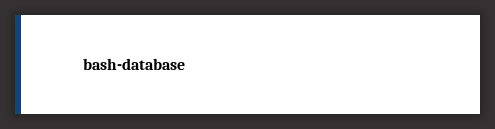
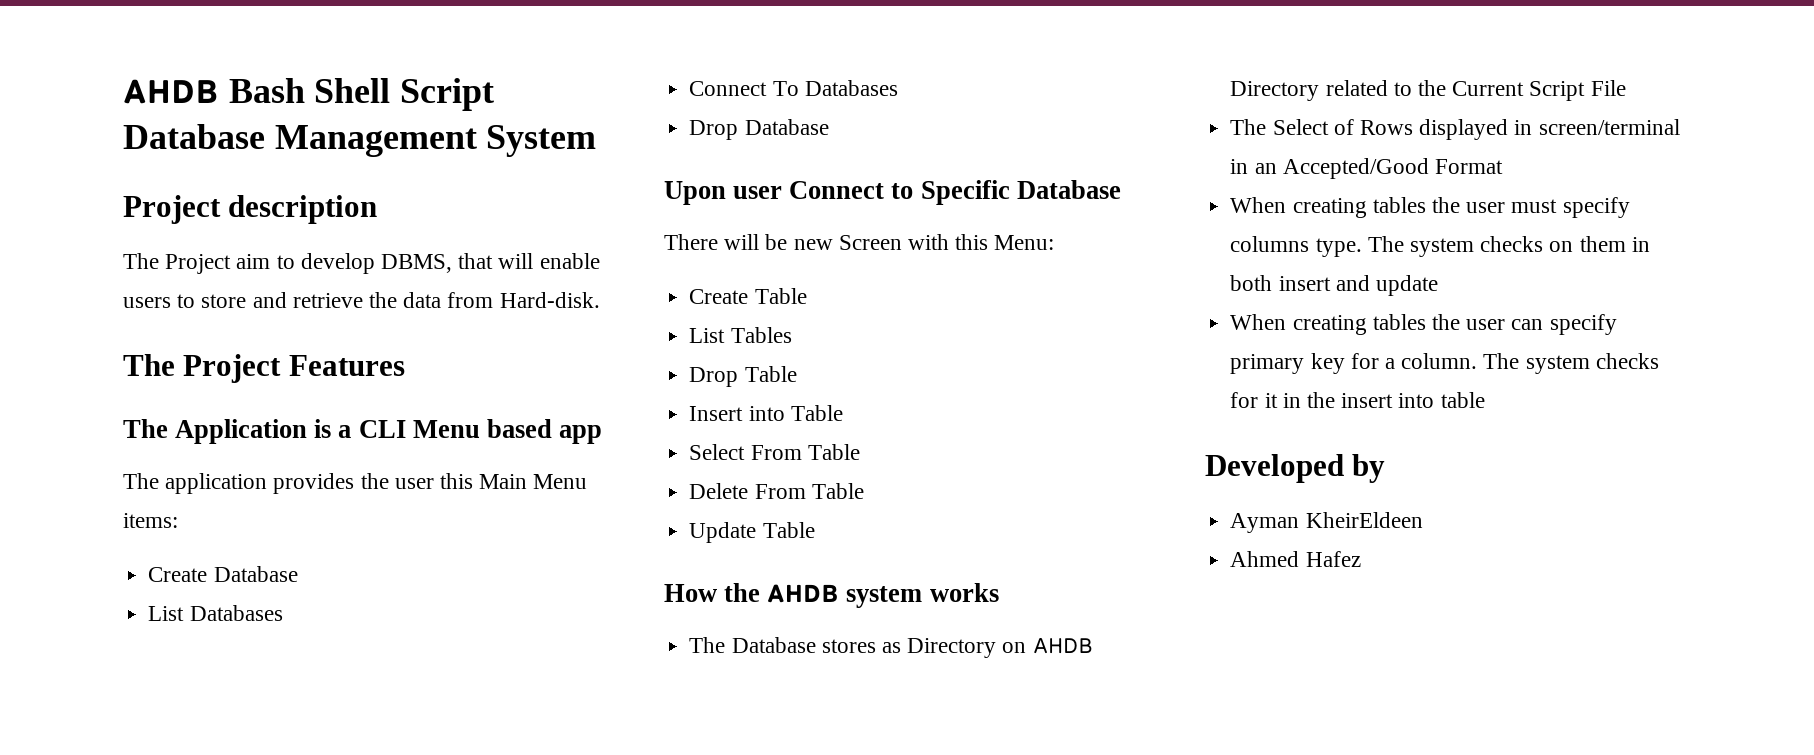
[83,58,185,70] bash-database -> [123,78,495,111] [123,124,597,157] [123,195,378,224] [123,253,600,274] [123,292,600,308] [123,354,405,383] [123,419,603,444] [123,473,588,494] [123,513,178,528] [148,566,298,582] [148,605,283,621] [689,80,898,96] [689,119,829,140] [664,180,1121,205] [664,234,1055,250] [689,288,807,304] [689,327,792,343] [689,366,797,387] [689,405,843,421] [689,444,860,460] [689,483,864,499] [689,522,815,543] [664,583,999,608] [689,637,1093,658] [1230,80,1626,101] [1230,119,1680,140] [1230,158,1503,179] [1230,197,1630,218] [1230,236,1650,257] [1230,275,1438,296] [1230,314,1617,335] [1230,353,1659,374] [1230,392,1485,408] [1205,454,1386,483] [1230,512,1423,533] [1230,551,1361,567] AHDB Bash Shell Script Database Management System // Project description // The Project aim to develop DBMS, that will enable users to store and retrieve the data from Hard-disk. // The Project Features // The Application is a CLI Menu based app // The application provides the user this Main Menu items: // Create Database // List Databases // Connect To Databases // Drop Database // Upon user Connect to Specific Database // There will be new Screen with this Menu: // Create Table // List Tables // Drop Table // Insert into Table // Select From Table // Delete From Table // Update Table // How the AHDB system works // The Database stores as Directory on AHDB Directory related to the Current Script File // The Select of Rows displayed in screen/terminal in an Accepted/Good Format // When creating tables the user must specify columns type. The system checks on them in both insert and update // When creating tables the user can specify primary key for a column. The system checks for it in the insert into table // Developed by // Ayman KheirEldeen // Ahmed Hafez

